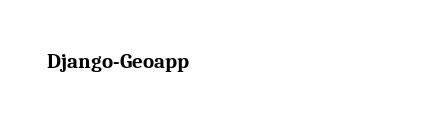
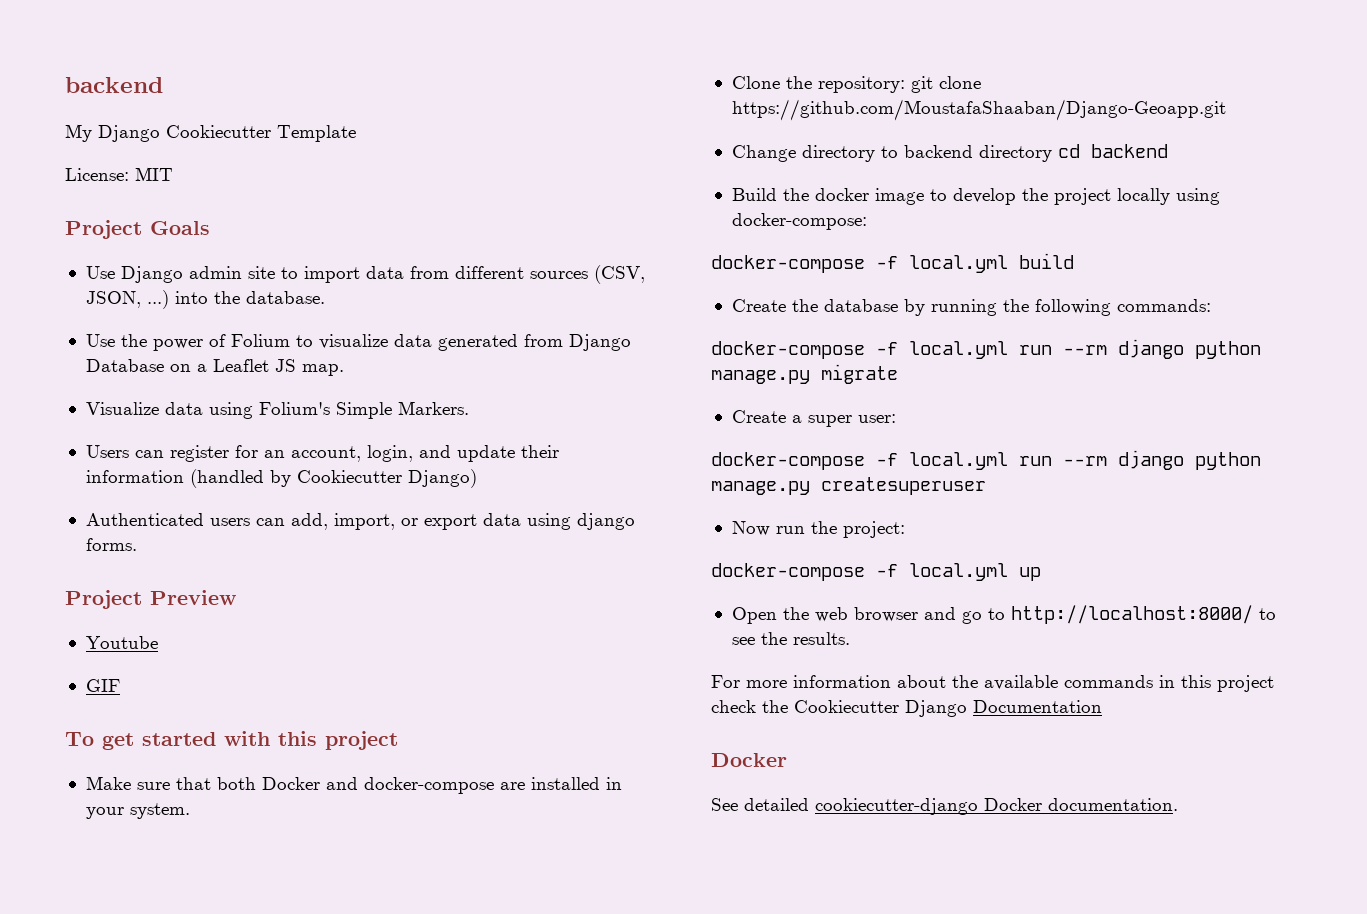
[47,54,189,72] Django-Geoapp -> [65,77,163,93] [65,124,356,142] [65,167,173,181] [65,220,210,239] [85,265,645,284] [85,290,325,309] [85,334,631,351] [85,359,344,376] [85,401,469,419] [85,445,559,462] [85,469,477,488] [85,513,635,530] [85,538,137,551] [65,590,236,609] [85,636,158,649] [85,679,120,692] [65,731,398,750] [85,776,622,794] [85,803,190,819] [731,76,981,93] [731,99,1226,121] [731,144,1168,162] [731,188,1220,205] [731,213,867,230] [711,253,1074,273] [731,299,1211,316] [711,339,1261,359] [711,364,898,384] [731,410,896,427] [711,450,1261,470] [711,477,986,495] [731,521,905,538] [711,563,1041,581] [731,605,1276,624] [731,632,850,645] [711,675,1274,692] [711,700,1102,717] [711,753,787,767] [711,798,1178,815] backend // My Django Cookiecutter Template // License: MIT // Project Goals // Use Django admin site to import data from different sources (CSV, JSON, ...) into the database. // Use the power of Folium to visualize data generated from Django Database on a Leaflet JS map. // Visualize data using Folium's Simple Markers. // Users can register for an account, login, and update their information (handled by Cookiecutter Django) // Authenticated users can add, import, or export data using django forms. // Project Preview // Youtube // GIF // To get started with this project // Make sure that both Docker and docker-compose are installed in your system. // Clone the repository: git clone https://github.com/MoustafaShaaban/Django-Geoapp.git // Change directory to backend directory cd backend // Build the docker image to develop the project locally using docker-compose: // docker-compose -f local.yml build // Create the database by running the following commands: // docker-compose -f local.yml run --rm django python manage.py migrate // Create a super user: // docker-compose -f local.yml run --rm django python manage.py createsuperuser // Now run the project: // docker-compose -f local.yml up // Open the web browser and go to http://localhost:8000/ to see the results. // For more information about the available commands in this project check the Cookiecutter Django Documentation // Docker // See detailed cookiecutter-django Docker documentation.

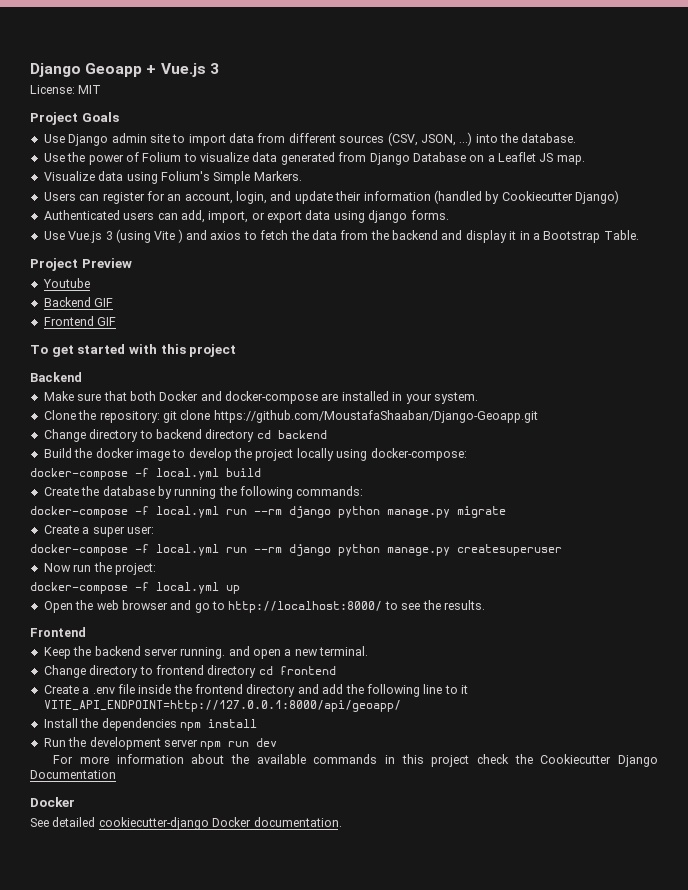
[65,77,163,93] [65,124,356,142] backend // My Django Cookiecutter Template -> [30,63,219,77] Django Geoapp + Vue.js 3
(137, 544) none -> [43,229,639,243] // Use Vue.js 3 (using Vite ) and axios to fetch the data from the backend and display it in a Bootstrap Table.
(158, 642) none -> [43,297,114,307] [43,316,94,326] Backend GIF // Frontend
(398, 740) none -> [30,372,82,382] // Backend
(850, 638) none -> [30,627,86,637] [43,646,369,659] [43,665,336,678] [43,684,468,697] [43,700,401,712] [43,718,257,731] [43,737,278,750] // Frontend // Keep the backend server running. and open a new terminal. // Change directory to frontend directory cd frontend // Create a .env file inside the frontend directory and add the following line to it VITE_API_ENDPOINT=http://127.0.0.1:8000/api/geoapp/ // Install the dependencies npm install // Run the development server npm run dev

